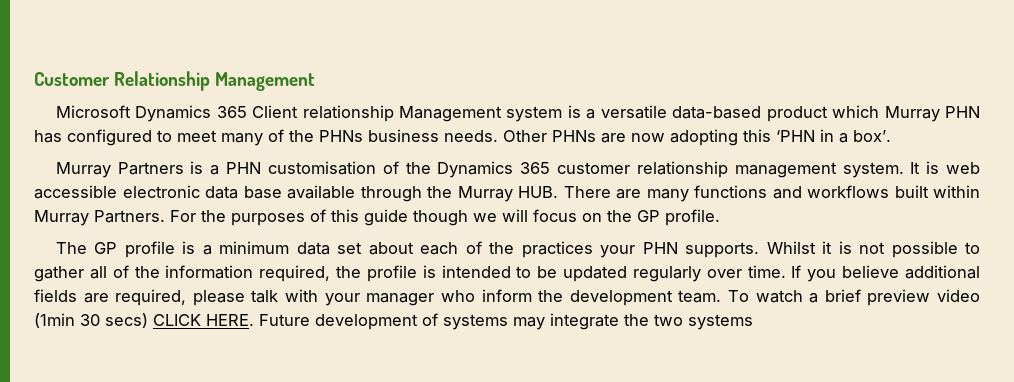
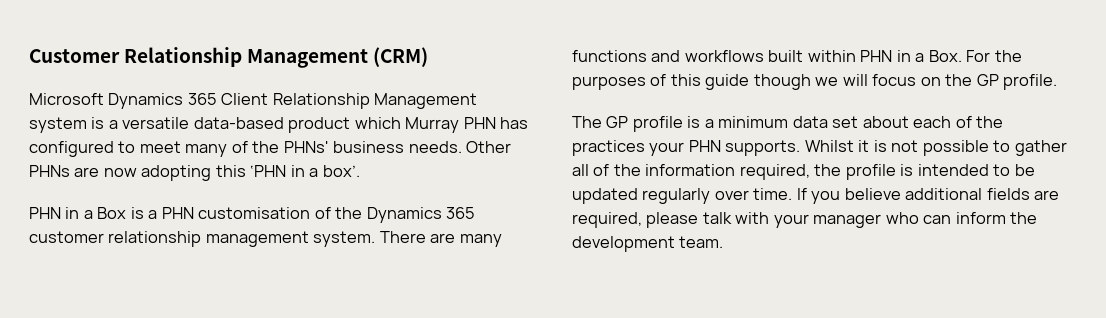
(316, 81) none -> [373,47,429,67] (CRM)
[302,105,394,122] relationship -> [272,93,370,109] Relationship
[319,130,363,142] PHNs -> [283,141,329,153] PHNs'
[55,162,184,178] Murray Partners -> [29,207,127,219] PHN in a Box
[910,161,980,174] [34,185,558,202] It is web accessible electronic data base available through the Murray HUB. -> (376, 239) none
[34,210,165,226] Murray Partners. -> [860,50,962,62] PHN in a Box.
(475, 296) none -> [923,215,952,224] can
[727,289,980,306] [34,313,753,330] To watch a brief preview video (1min 30 secs) CLICK HERE. Future development of systems may integrate the two systems -> (724, 242) none

